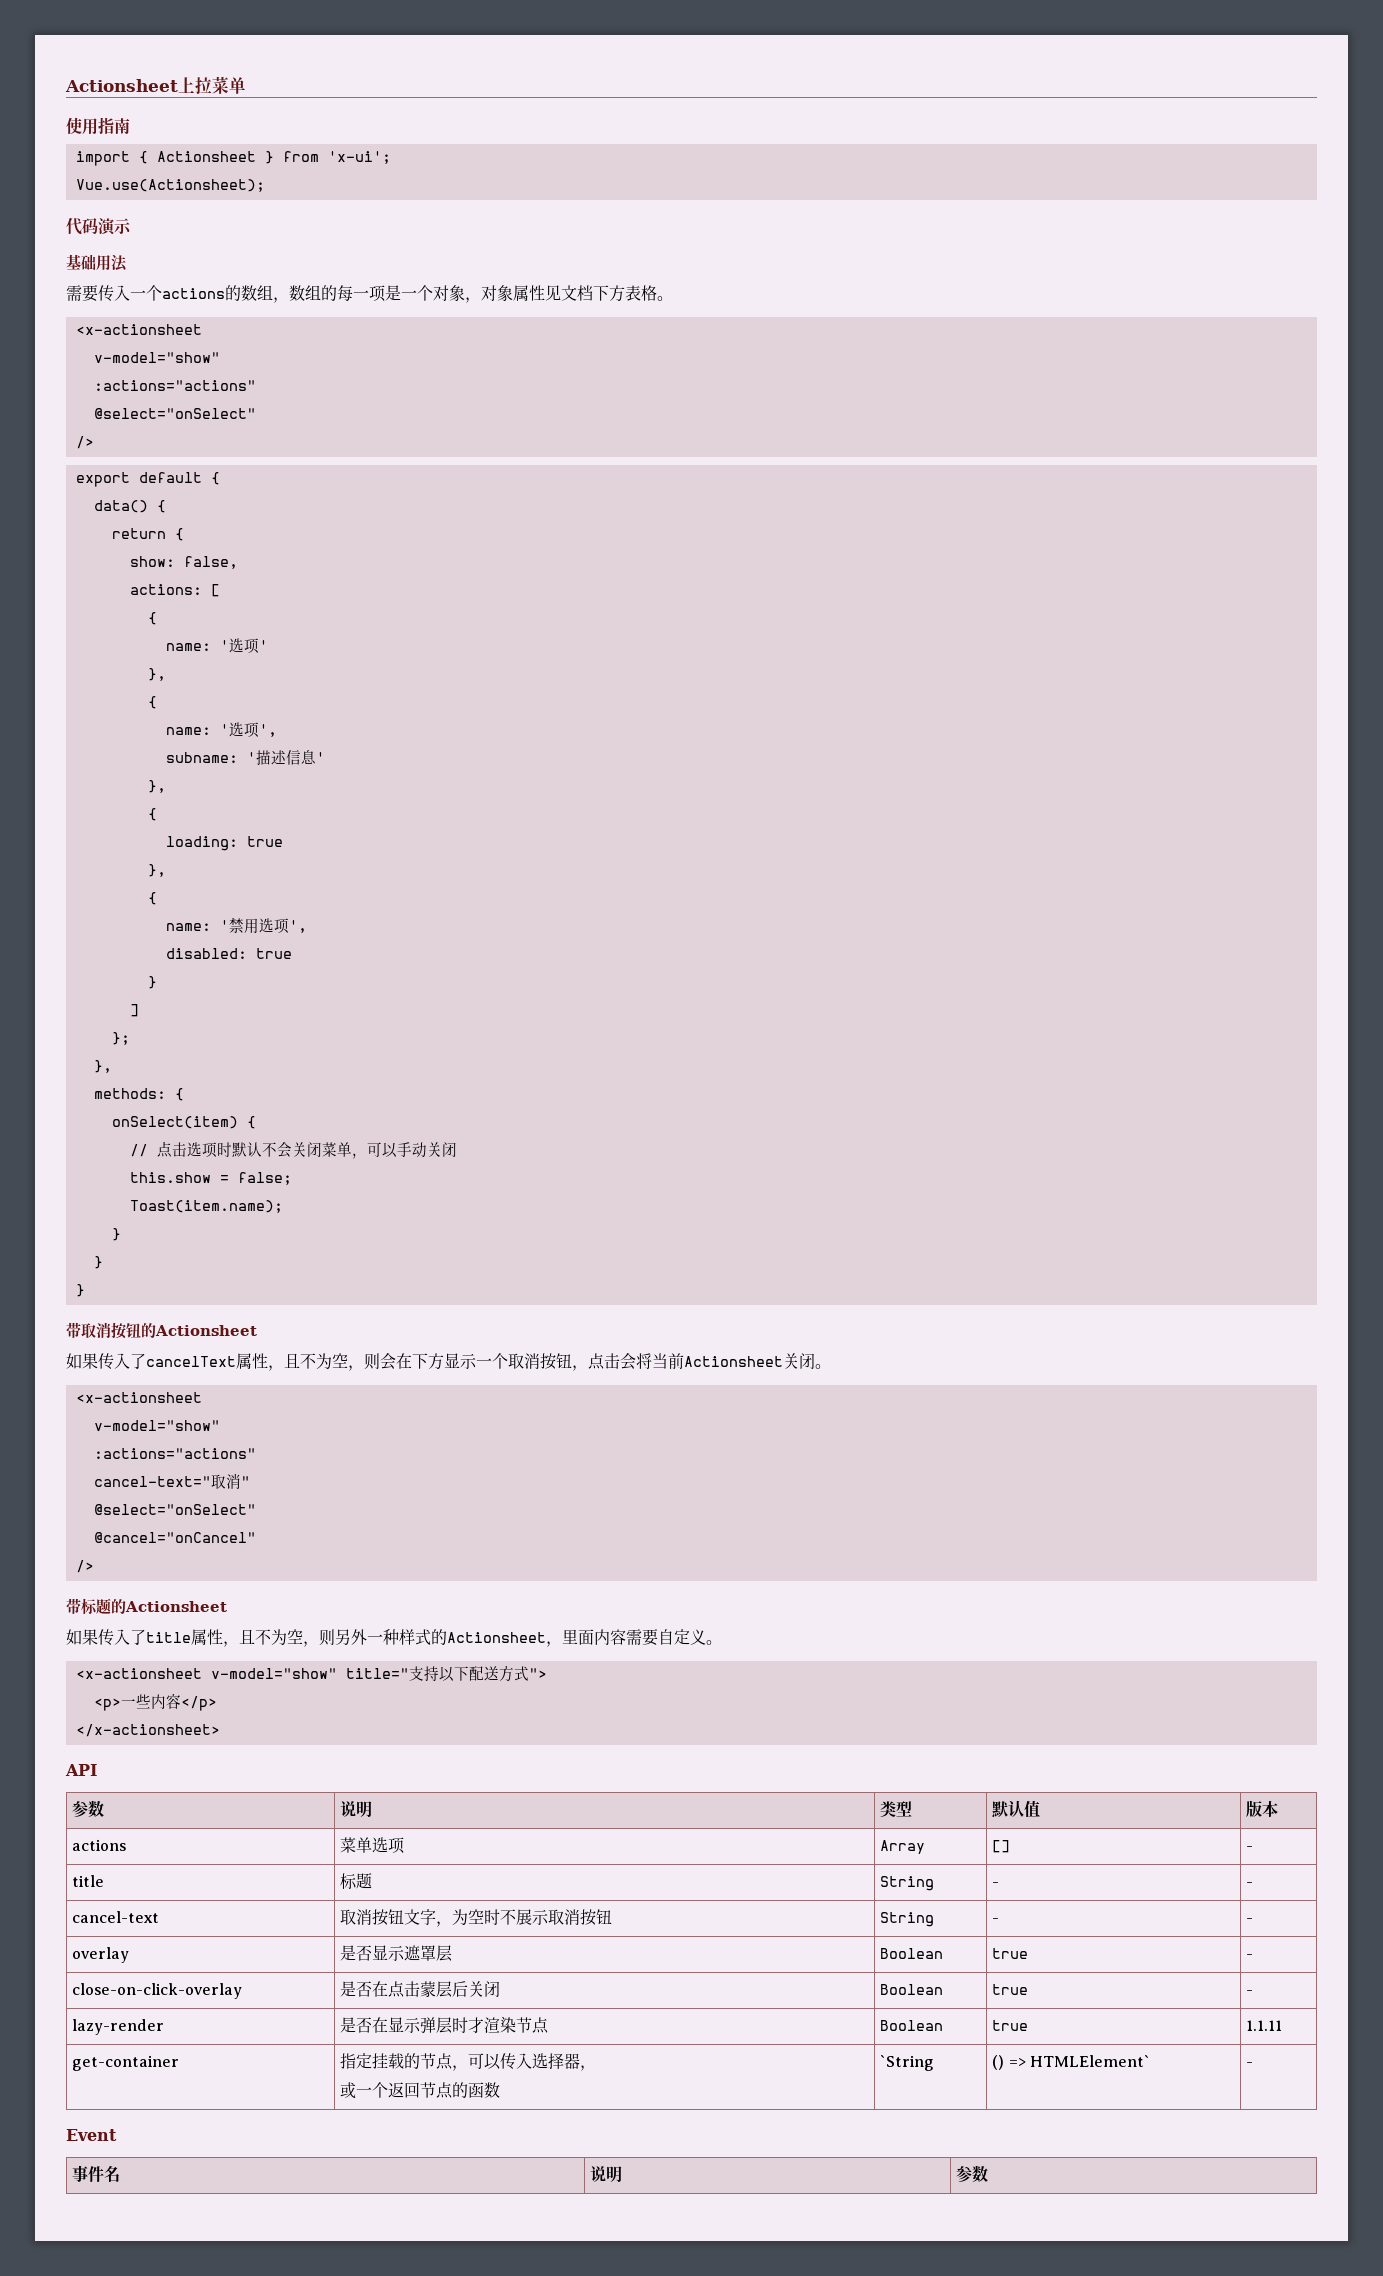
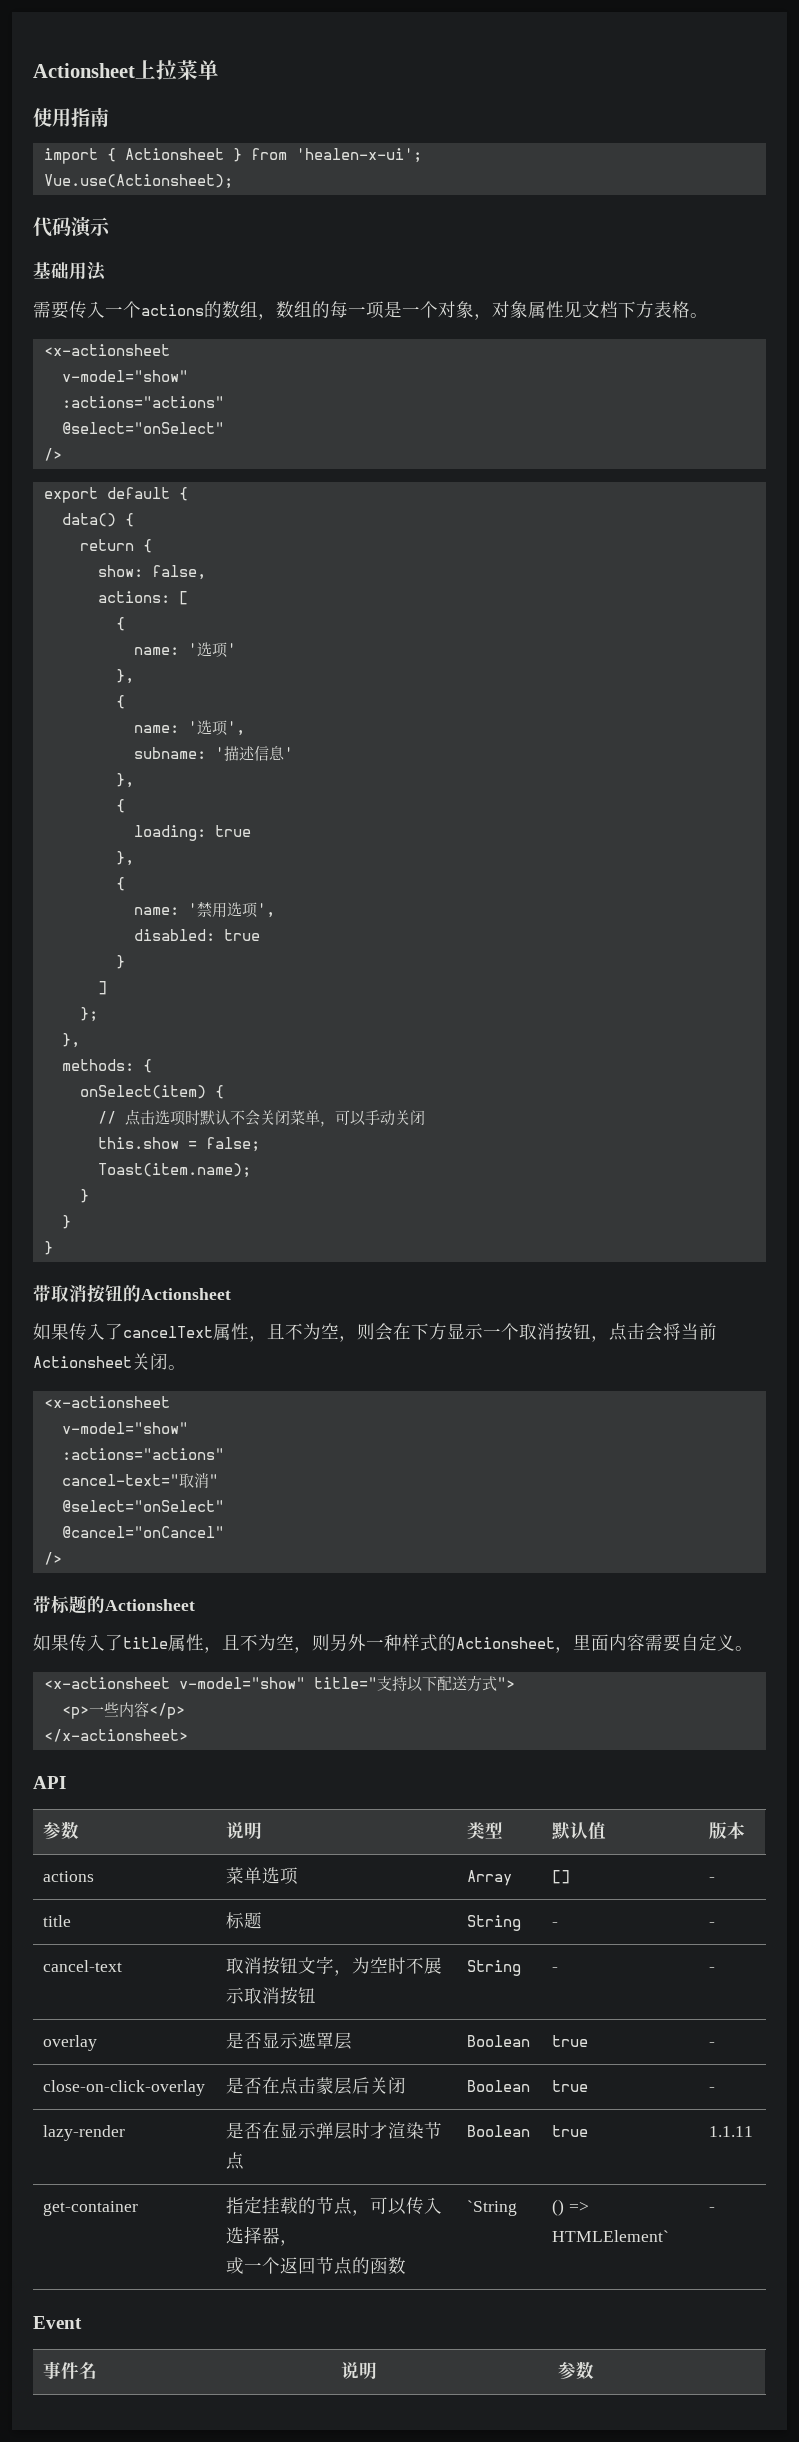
[327,151,391,164] 'x-ui'; -> [295,148,422,163] 'healen-x-ui';

